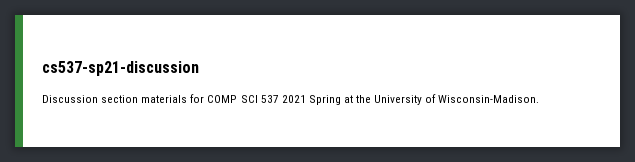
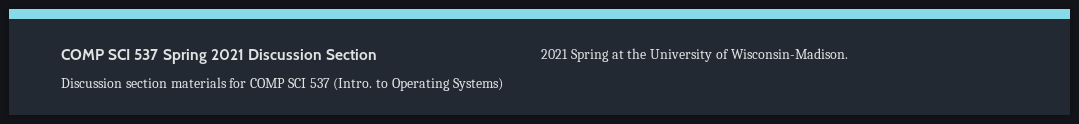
[42,61,199,76] cs537-sp21-discussion -> [61,49,378,64] COMP SCI 537 Spring 2021 Discussion Section
(279, 99) none -> [333,78,503,91] (Intro. to Operating Systems)

